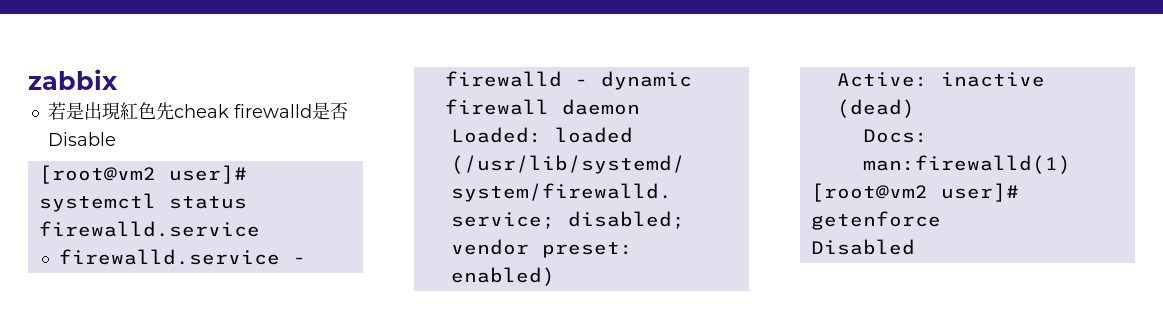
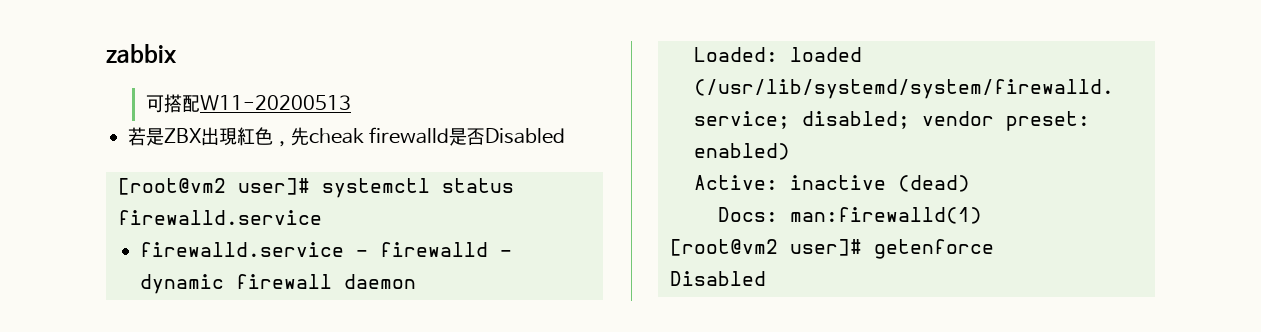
(118, 79) none -> [145,94,351,113] // 可搭配W11-20200513
(84, 111) none -> [164,128,201,143] ZBX
(156, 111) none -> [273,141,291,147] ，
[47,132,116,146] Disable -> [485,128,566,144] Disabled

